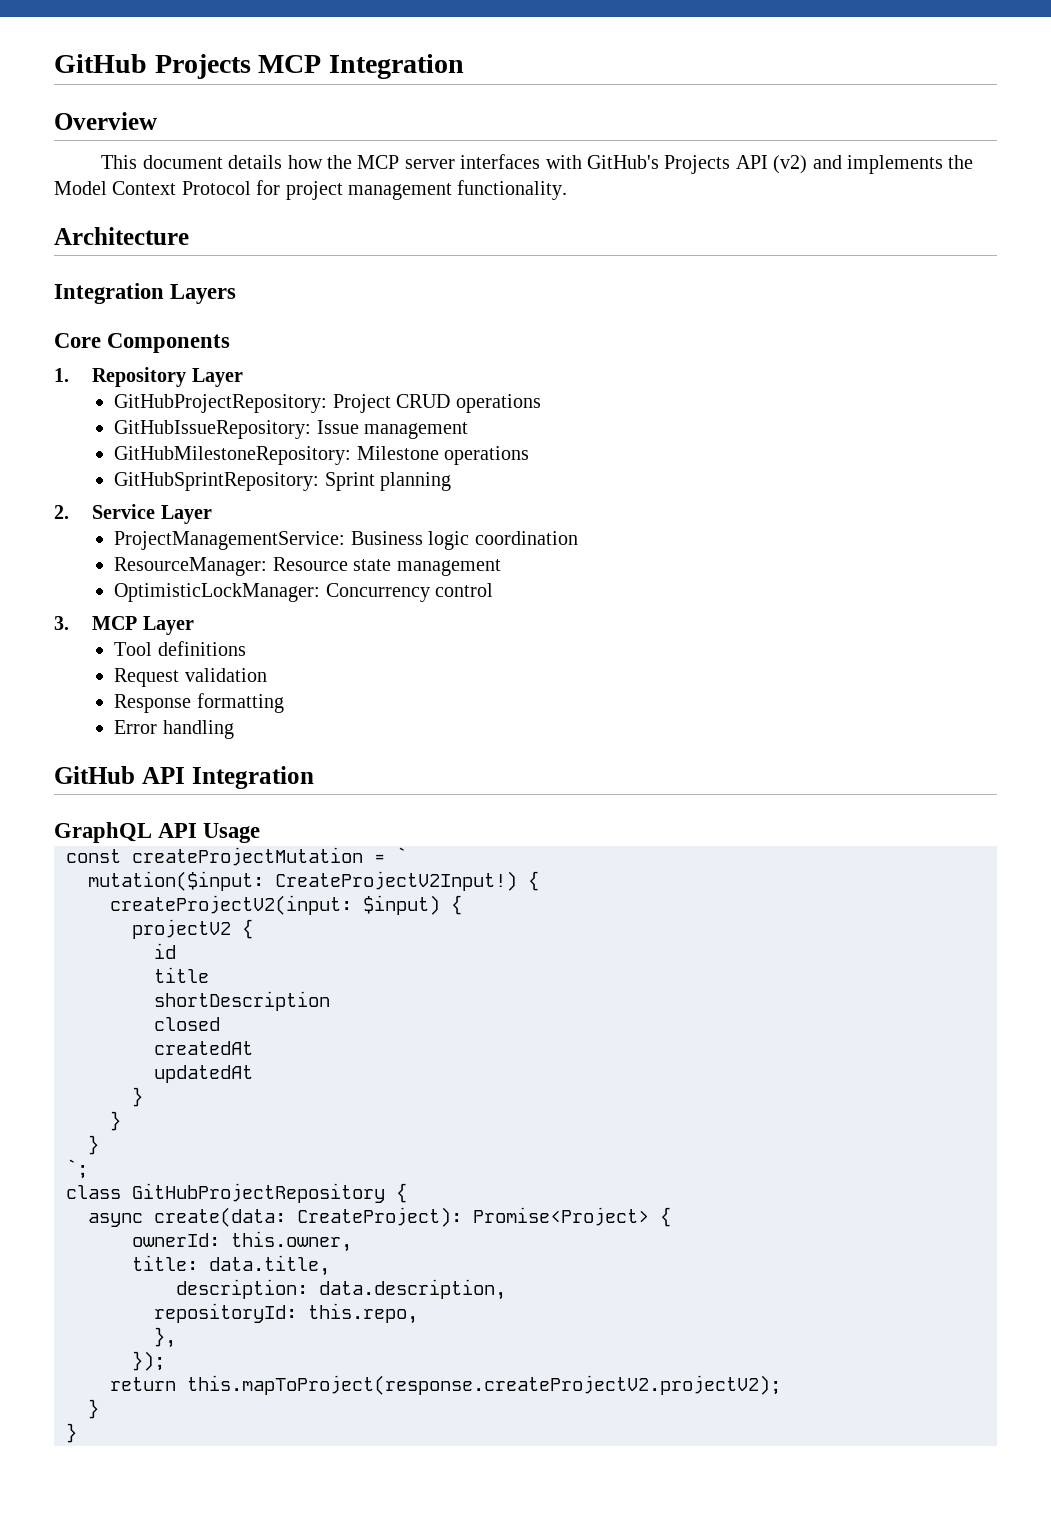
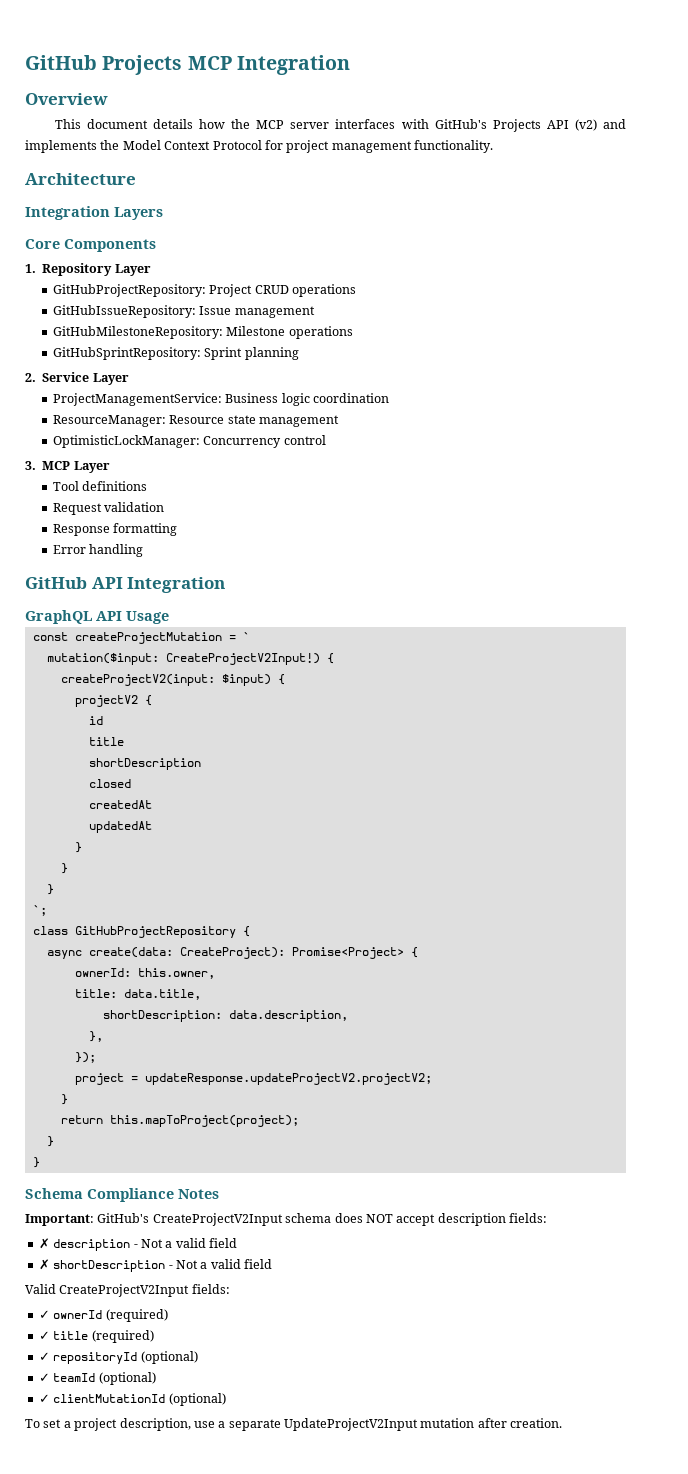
[176,1279,308,1299] description: -> [102,1010,222,1022] shortDescription:
[154,1303,418,1324] // repositoryId: this.repo, -> (348, 1016) none
(165, 1361) none -> [74,1073,432,1085] [60,1094,68,1105] // project = updateResponse.updateProjectV2.projectV2; // }
[187,1375,781,1395] [88,1399,99,1419] [66,1423,77,1443] this.mapToProject(response.createProjectV2.projectV2); // } // } -> [109,1115,299,1127] [46,1136,54,1147] [32,1157,40,1168] [25,1188,219,1202] [25,1213,547,1226] [38,1238,237,1251] [38,1259,272,1272] [25,1284,230,1297] [38,1309,168,1322] [38,1330,154,1343] [38,1351,198,1364] [38,1372,156,1385] [38,1393,226,1406] [25,1418,563,1431] this.mapToProject(project); // } // } // Schema Compliance Notes // Important: GitHub's CreateProjectV2Input schema does NOT accept description fields: // ✗ description - Not a valid field // ✗ shortDescription - Not a valid field // Valid CreateProjectV2Input fields: // ✓ ownerId (required) // ✓ title (required) // ✓ repositoryId (optional) // ✓ teamId (optional) // ✓ clientMutationId (optional) // To set a project description, use a separate UpdateProjectV2Input mutation after creation.

